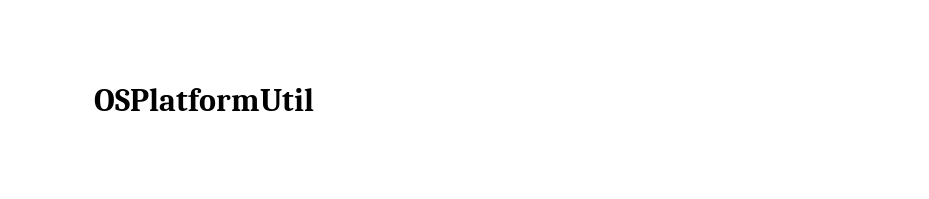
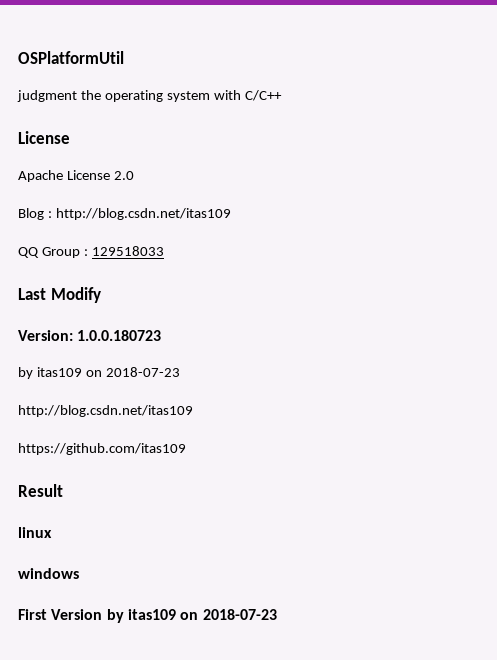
(314, 99) none -> [17,90,282,102] [18,131,70,144] [18,170,134,182] [18,208,231,220] [18,246,164,258] [18,287,101,303] [18,330,162,341] [18,367,180,379] [18,405,193,417] [18,443,186,455] [18,484,63,497] [18,527,52,538] [18,568,79,579] [18,609,277,623] // judgment the operating system with C/C++ // License // Apache License 2.0 // Blog : http://blog.csdn.net/itas109 // QQ Group : 129518033 // Last Modify // Version: 1.0.0.180723 // by itas109 on 2018-07-23 // http://blog.csdn.net/itas109 // https://github.com/itas109 // Result // linux // windows // First Version by itas109 on 2018-07-23

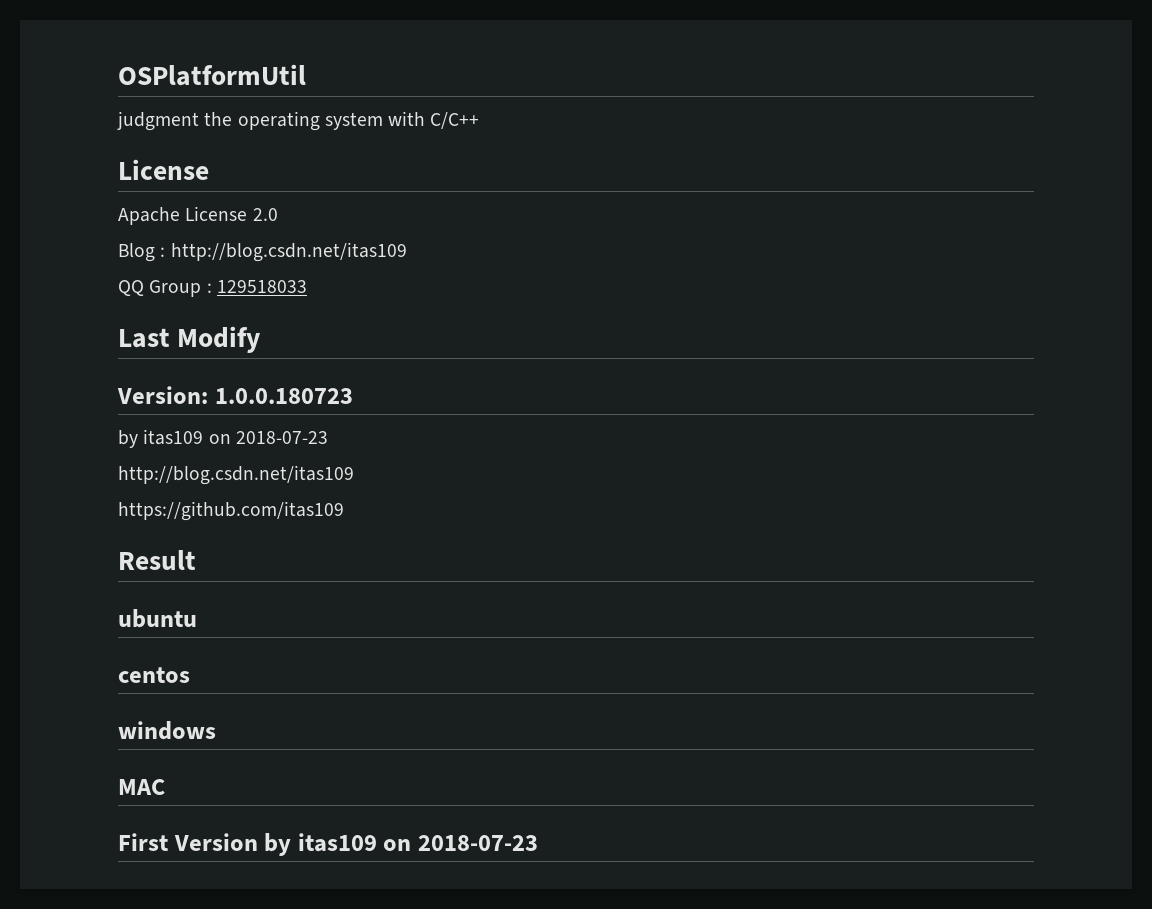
[18,527,52,538] linux -> [118,609,197,628] [118,667,190,683] ubuntu // centos
(79, 573) none -> [118,779,165,795] // MAC

